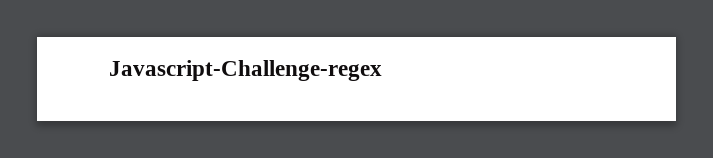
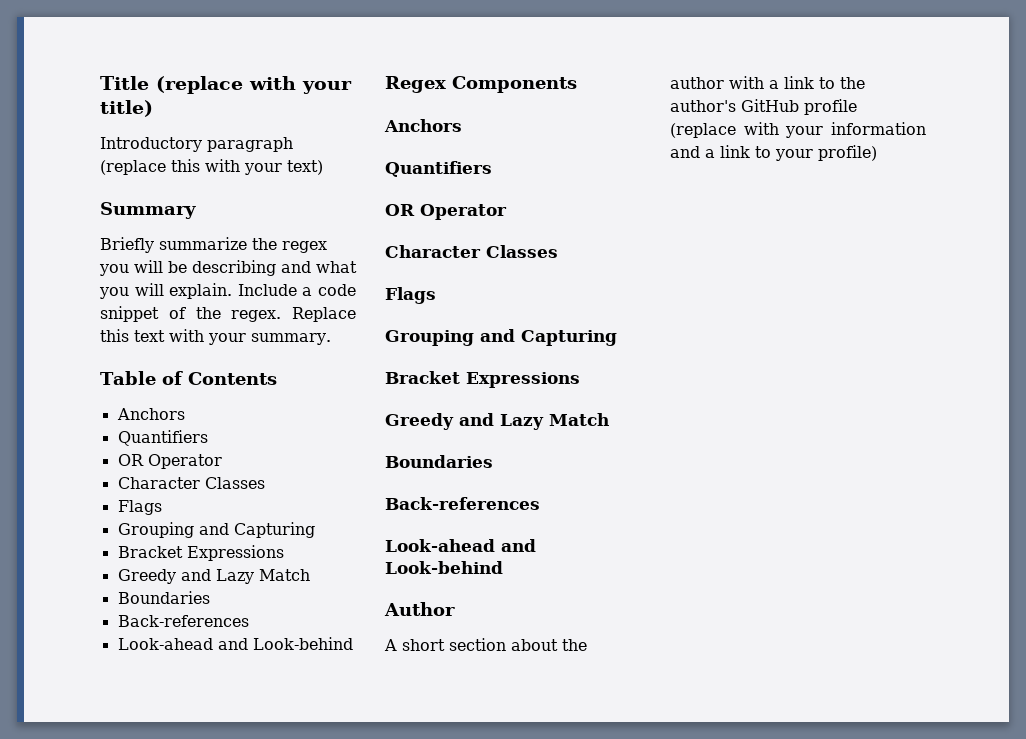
[109,60,382,81] Javascript-Challenge-regex -> [100,76,352,94] [100,100,153,117] [100,137,293,152] [100,159,323,175] [100,202,196,219] [100,237,327,253] [99,260,357,276] [99,283,356,299] [100,306,356,322] [100,329,331,345] [100,371,277,385] [116,408,185,420] [117,430,208,446] [117,454,222,469] [117,477,265,489] [117,500,162,515] [117,522,315,538] [117,545,284,561] [117,569,310,584] [117,591,210,604] [117,615,249,627] [117,637,353,650] [385,76,577,93] [384,119,462,132] [385,161,492,177] [385,204,507,220] [385,245,558,258] [385,287,436,304] [385,329,617,346] [385,371,580,388] [385,413,609,430] [385,455,493,468] [385,497,540,510] [385,539,536,552] [385,561,503,574] [384,602,455,616] [384,638,587,651] [670,76,865,89] [670,99,857,115] [670,122,926,138] [670,145,877,161] Title (replace with your title) // Introductory paragraph (replace this with your text) // Summary // Briefly summarize the regex you will be describing and what you will explain. Include a code snippet of the regex. Replace this text with your summary. // Table of Contents // Anchors // Quantifiers // OR Operator // Character Classes // Flags // Grouping and Capturing // Bracket Expressions // Greedy and Lazy Match // Boundaries // Back-references // Look-ahead and Look-behind // Regex Components // Anchors // Quantifiers // OR Operator // Character Classes // Flags // Grouping and Capturing // Bracket Expressions // Greedy and Lazy Match // Boundaries // Back-references // Look-ahead and Look-behind // Author // A short section about the author with a link to the author's GitHub profile (replace with your information and a link to your profile)

